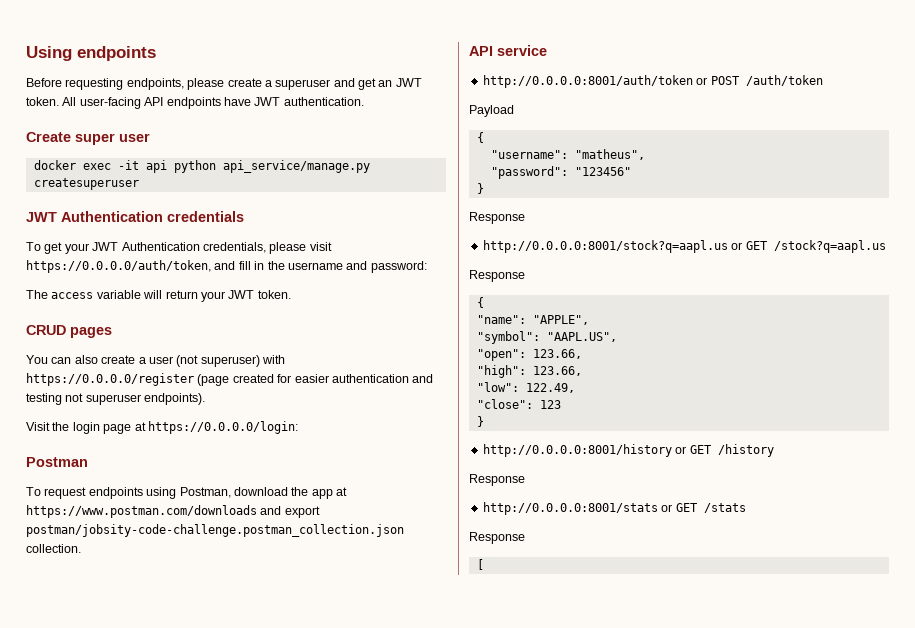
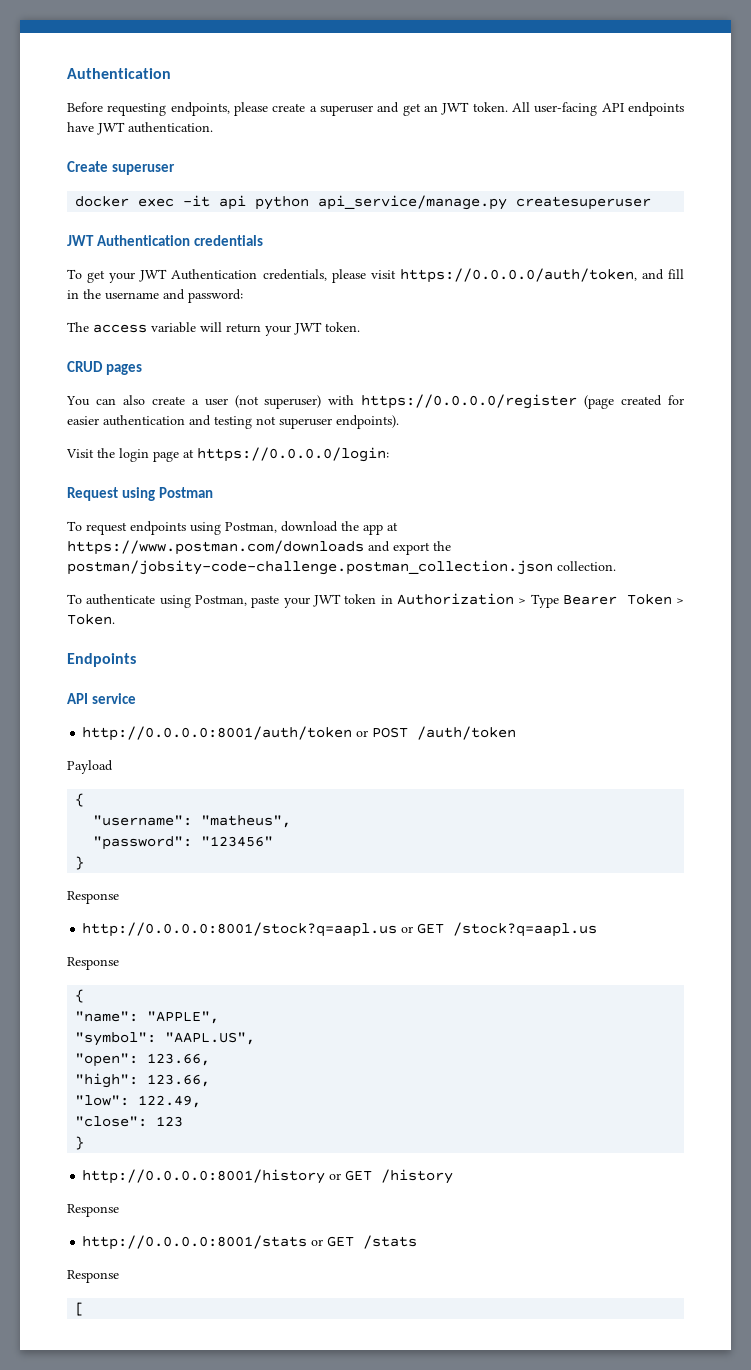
[26,46,156,61] Using endpoints -> [67,68,171,79] Authentication
[75,133,150,145] super user -> [111,164,175,175] superuser
(298, 427) none -> [67,487,155,501] Request using
(320, 512) none -> [433,541,451,551] the
(81, 548) none -> [67,593,684,608] [67,614,115,625] [67,653,136,667] // To authenticate using Postman, paste your JWT token in Authorization > Type Bearer Token > Token. // Endpoints

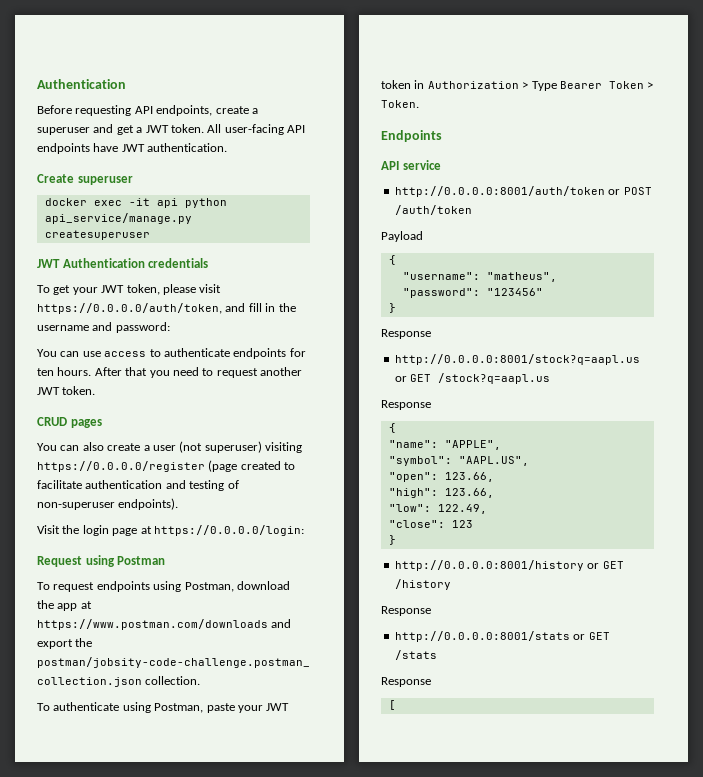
[170,102,268,116] endpoints, please -> [134,105,213,116] API endpoints,
[424,105,438,112] an -> [136,127,143,133] a
[171,269,327,281] Authentication credentials, -> [126,284,160,295] token,
[67,322,291,336] The access variable will return your -> [37,348,306,359] [37,367,302,378] You can use access to authenticate endpoints for ten hours. After that you need to request another
[328,395,355,405] with -> [265,442,302,453] visiting
[667,395,684,405] [67,416,99,425] for easier -> [284,462,296,470] [37,480,82,489] to facilitate
[256,416,332,429] not superuser -> [227,480,239,489] [37,502,115,510] of non-superuser

